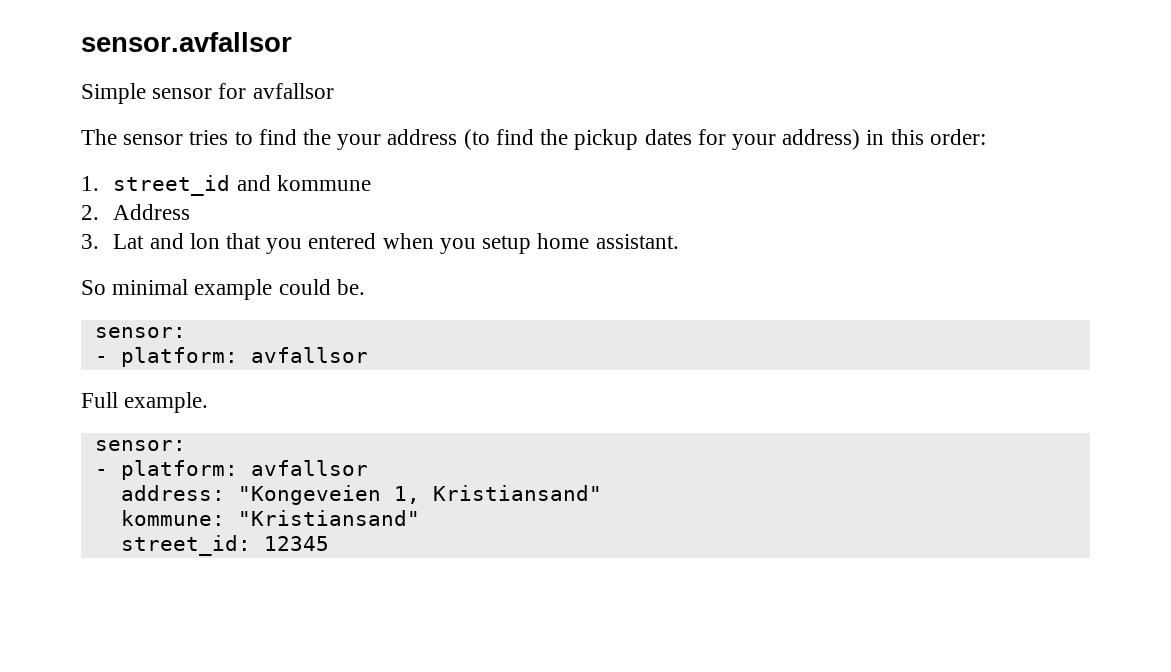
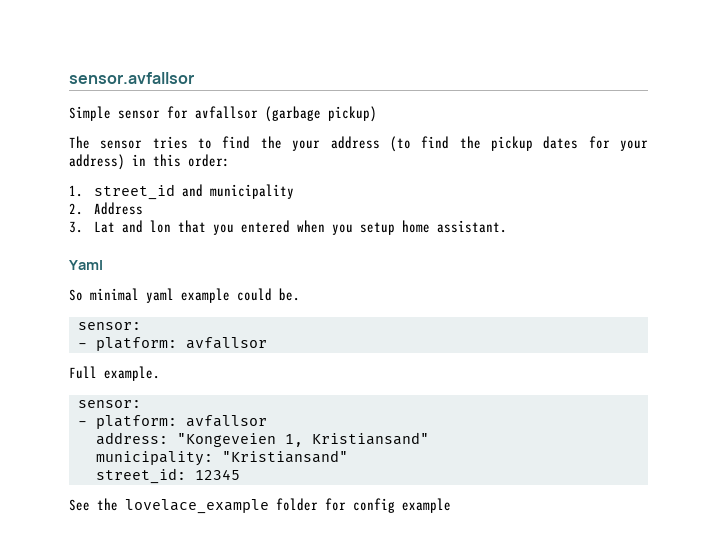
(334, 91) none -> [265,106,377,122] (garbage pickup)
[276,175,371,191] kommune -> [210,184,295,199] municipality
(679, 241) none -> [69,260,103,270] // Yaml
(189, 287) none -> [146,288,174,303] yaml
[120,510,225,526] kommune: -> [95,451,213,466] municipality:
(329, 543) none -> [69,498,451,514] // See the lovelace_example folder for config example

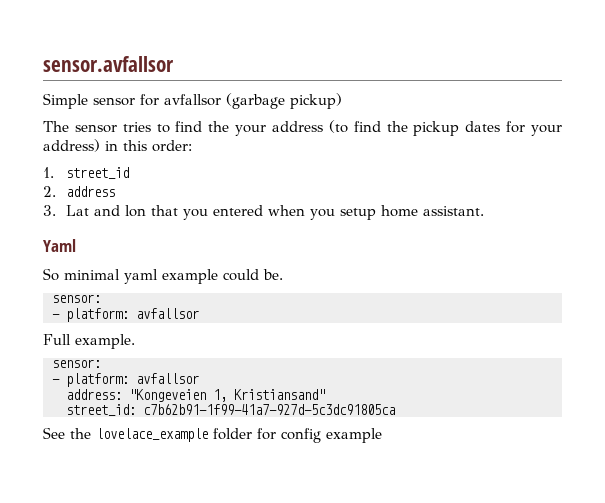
[182,184,295,199] and municipality -> (130, 173) none
[94,202,144,215] Address -> [66,186,116,197] address
[95,450,348,466] // municipality: "Kristiansand" -> (325, 394) none
[194,469,240,480] 12345 -> [143,404,395,415] c7b62b91-1f99-41a7-927d-5c3dc91805ca

